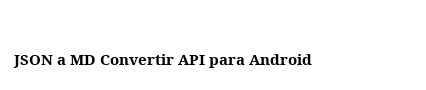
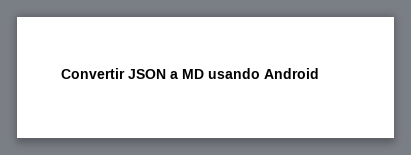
(13, 61) none -> [61,68,125,79] Convertir
[100,54,246,68] Convertir API para -> [208,68,260,79] usando

